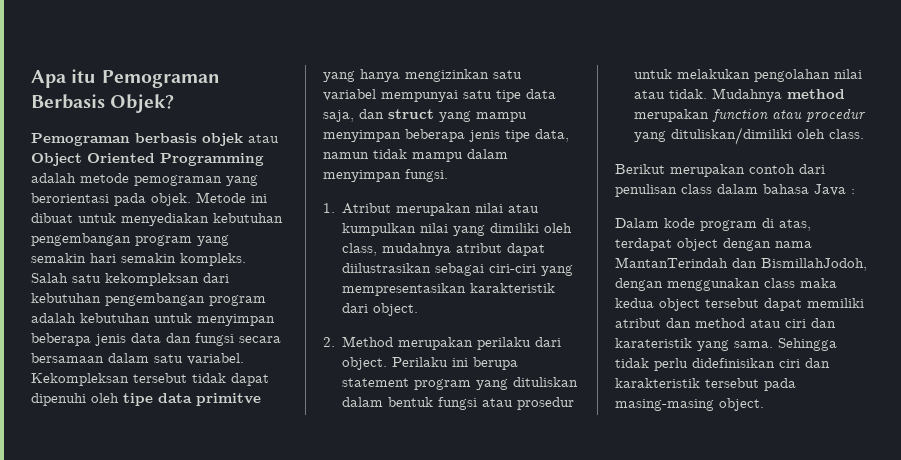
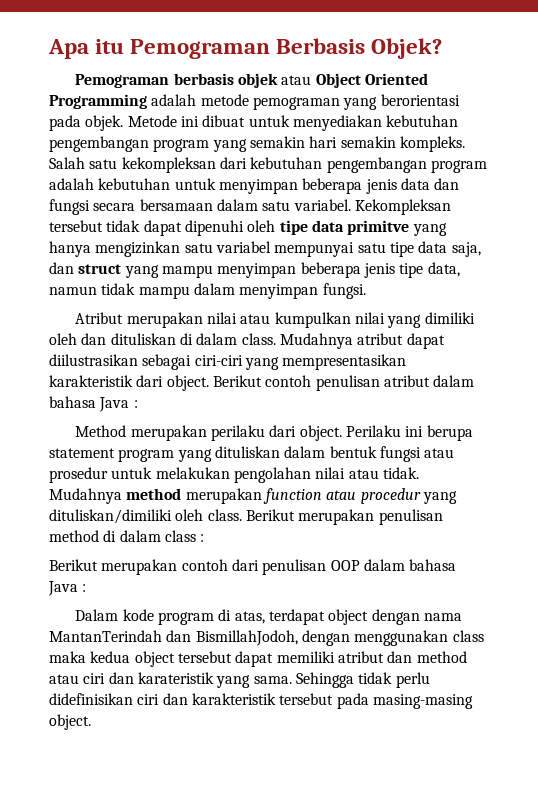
[323,203,335,213] 1. -> (366, 291) none
[342,243,452,256] class, mudahnya -> [81,333,353,349] dan dituliskan di dalam class. Mudahnya
[323,337,335,347] // 2. -> [212,375,475,391] [49,396,138,412] Berikut contoh penulisan atribut dalam bahasa Java : //
(865, 134) none -> [245,509,443,525] [49,530,205,542] Berikut merupakan penulisan method di dalam class :
[681,184,712,194] class -> [330,560,360,571] OOP

